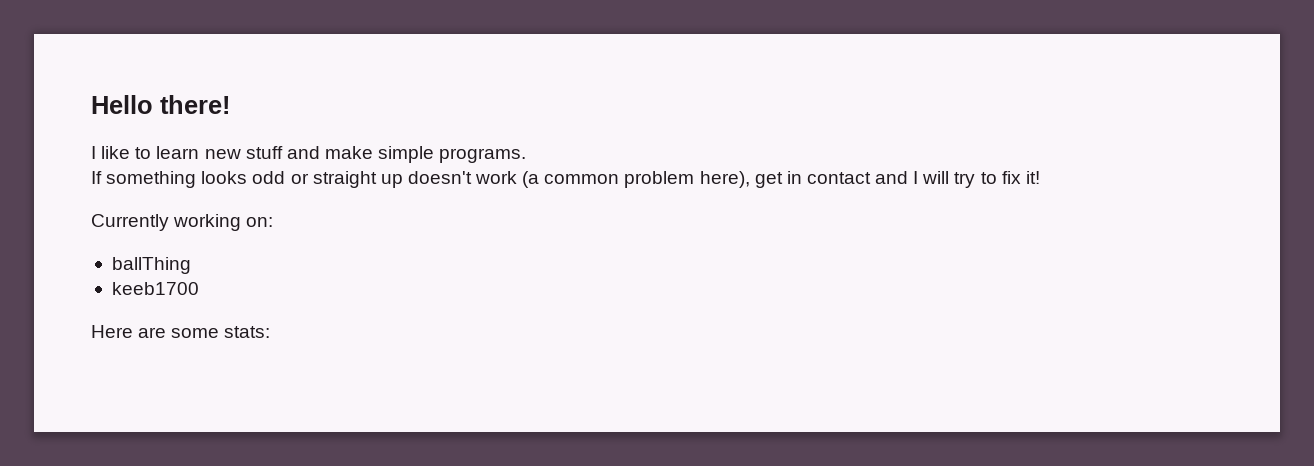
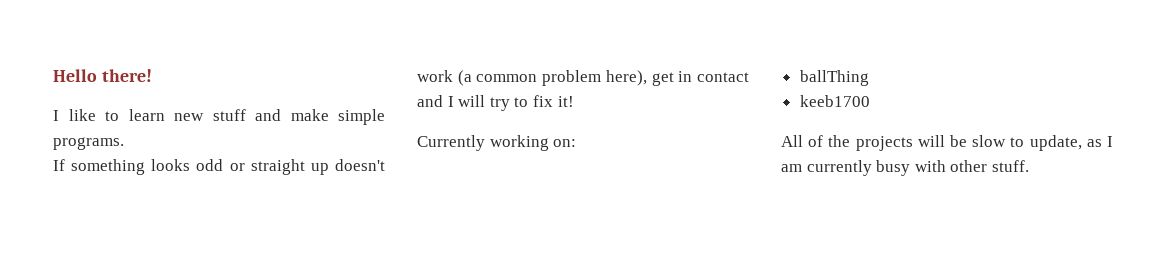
[91,325,271,338] Here are some stats: -> [781,135,1113,151] [781,160,1029,176] All of the projects will be slow to update, as I am currently busy with other stuff.

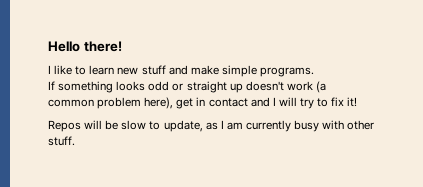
[417,135,577,151] [799,70,869,86] [799,95,870,107] [781,135,913,151] Currently working on: // ballThing // keeb1700 // All of the projects -> [48,120,81,132] Repos

